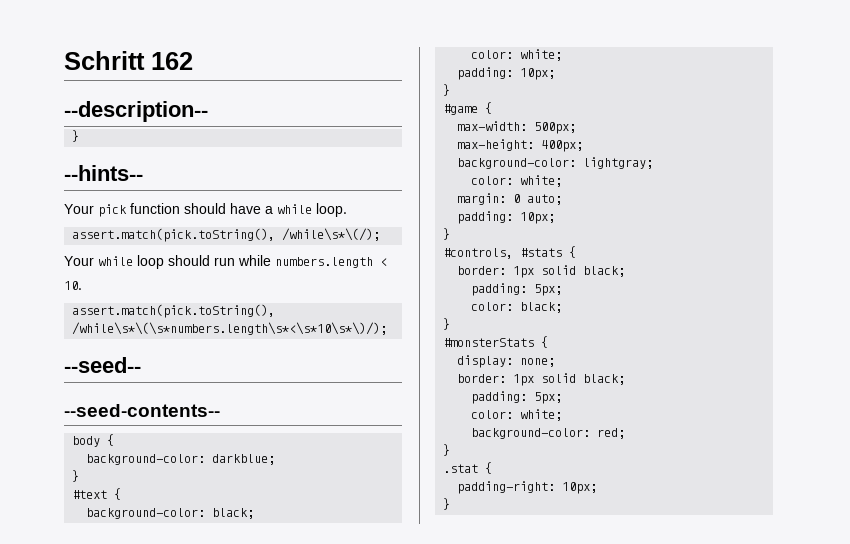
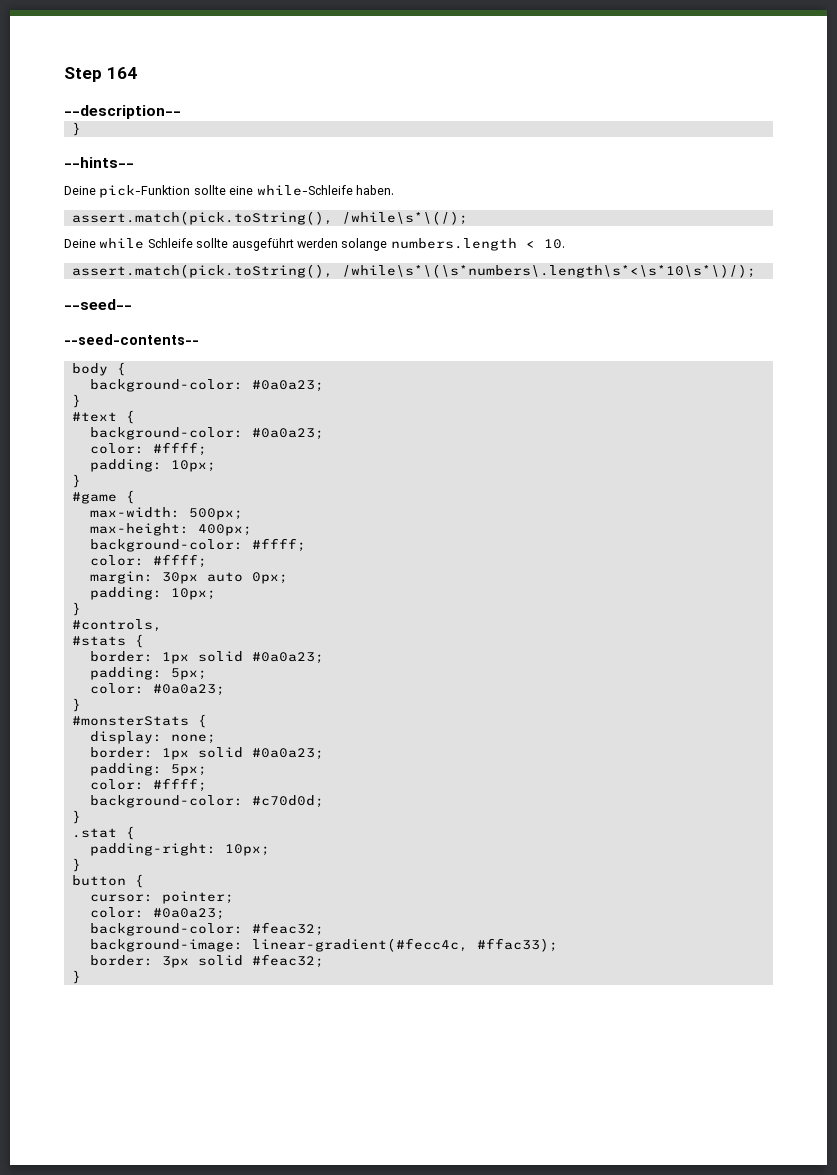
[64,51,193,70] Schritt 162 -> [64,67,137,82] Step 164
[64,203,347,217] [72,228,381,242] [64,255,271,269] Your pick function should have a while loop. // assert.match(pick.toString(), /while\s*\(/); // Your while loop should run while -> [64,185,394,198] [71,211,468,225] [64,238,388,251] Deine pick-Funktion sollte eine while-Schleife haben. // assert.match(pick.toString(), /while\s*\(/); // Deine while Schleife sollte ausgeführt werden solange
[72,322,388,335] /while\s*\(\s*numbers.length\s*<\s*10\s*\)/); -> [341,264,756,278] /while\s*\(\s*numbers\.length\s*<\s*10\s*\)/);
[212,454,276,465] darkblue; -> [251,380,324,392] #0a0a23;
[212,508,255,519] [471,49,563,61] black; // color: white; -> [251,428,324,440] [89,442,207,456] #0a0a23; // color: #ffff;
[583,157,654,169] [471,175,563,187] lightgray; // color: white; -> [251,538,306,552] [89,554,207,568] #ffff; // color: #ffff;
[513,194,563,205] 0 auto; -> [161,572,288,584] 30px auto 0px;
(514, 253) none -> (162, 625) //
[583,266,626,277] [471,283,563,296] [471,302,563,313] black; // padding: 5px; // color: black; -> [251,652,324,664] [89,667,207,680] [89,683,225,696] #0a0a23; // padding: 5px; // color: #0a0a23;
[583,374,626,385] [471,391,563,404] [471,409,563,421] [471,428,626,439] black; // padding: 5px; // color: white; // background-color: red; -> [251,748,324,760] [89,763,207,776] [89,778,207,792] [89,795,324,808] #0a0a23; // padding: 5px; // color: #ffff; // background-color: #c70d0d;
(451, 504) none -> [71,874,144,888] [89,891,234,904] [89,907,225,920] [89,922,324,936] [89,938,558,952] [89,954,324,968] [71,970,81,984] // button { // cursor: pointer; // color: #0a0a23; // background-color: #feac32; // background-image: linear-gradient(#fecc4c, #ffac33); // border: 3px solid #feac32; // }

